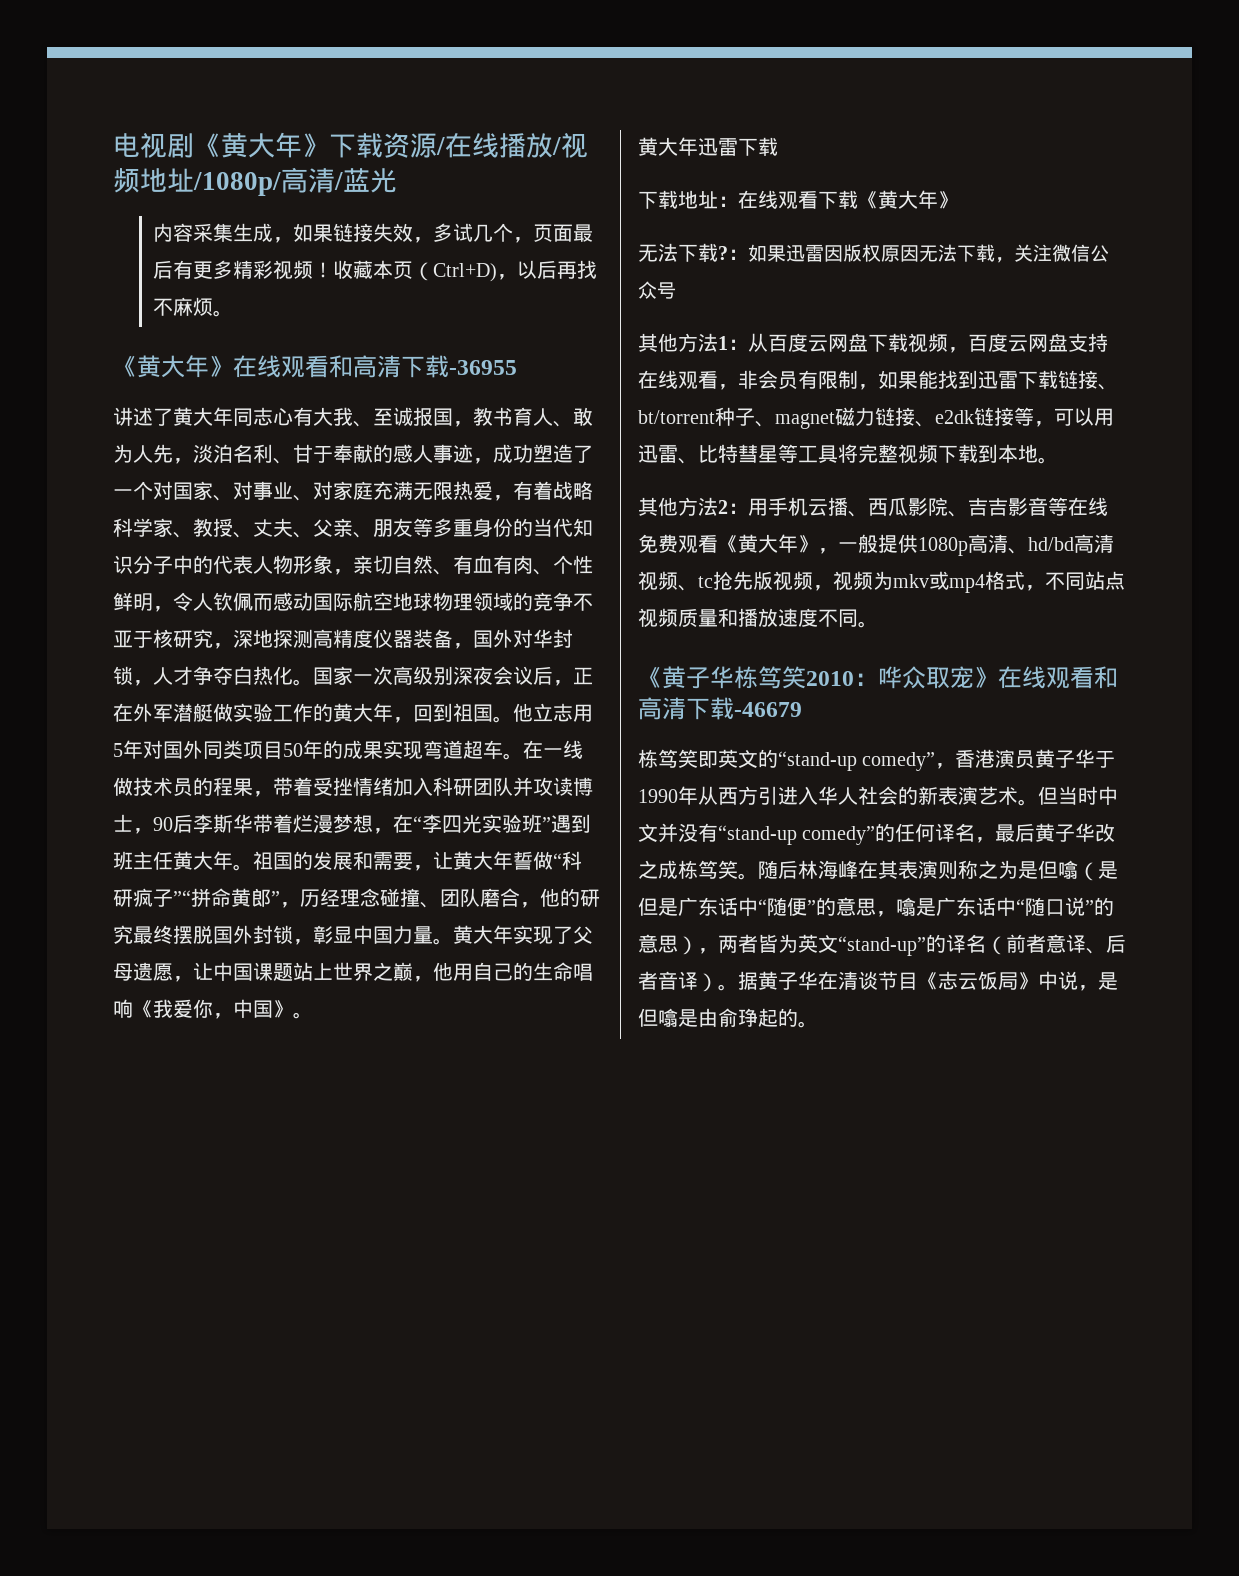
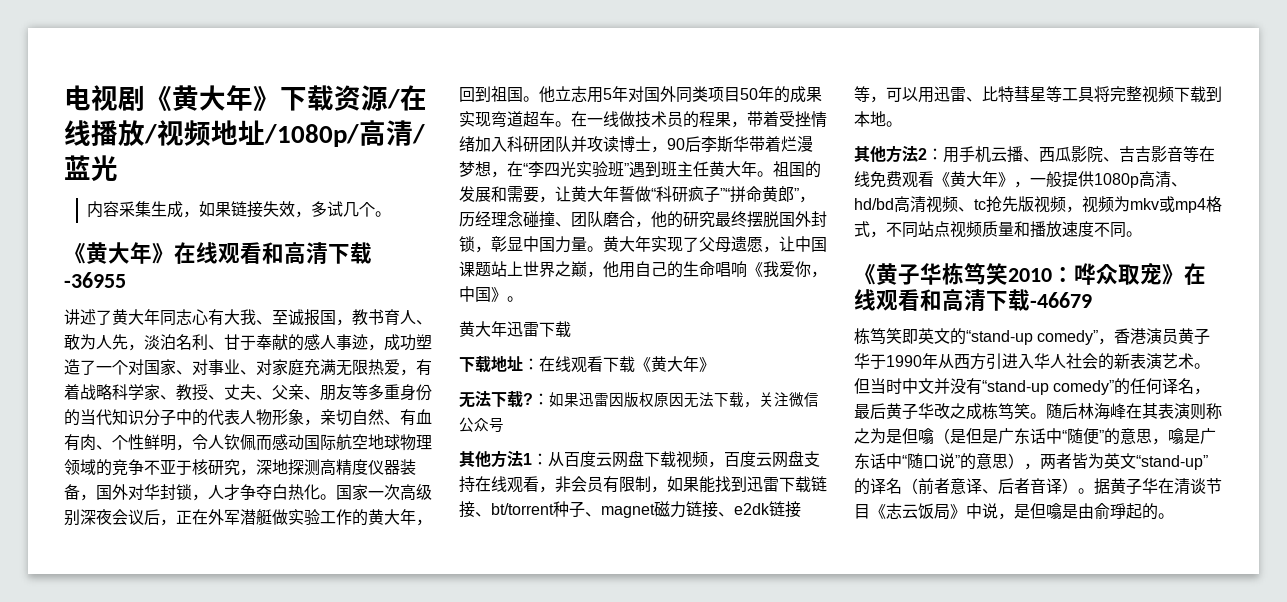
[512,224,593,243] [152,260,597,282] [152,297,213,316] ，页面最后有更多精彩视频！收藏本页（Ctrl+D)，以后再找不麻烦 -> (376, 209) none

